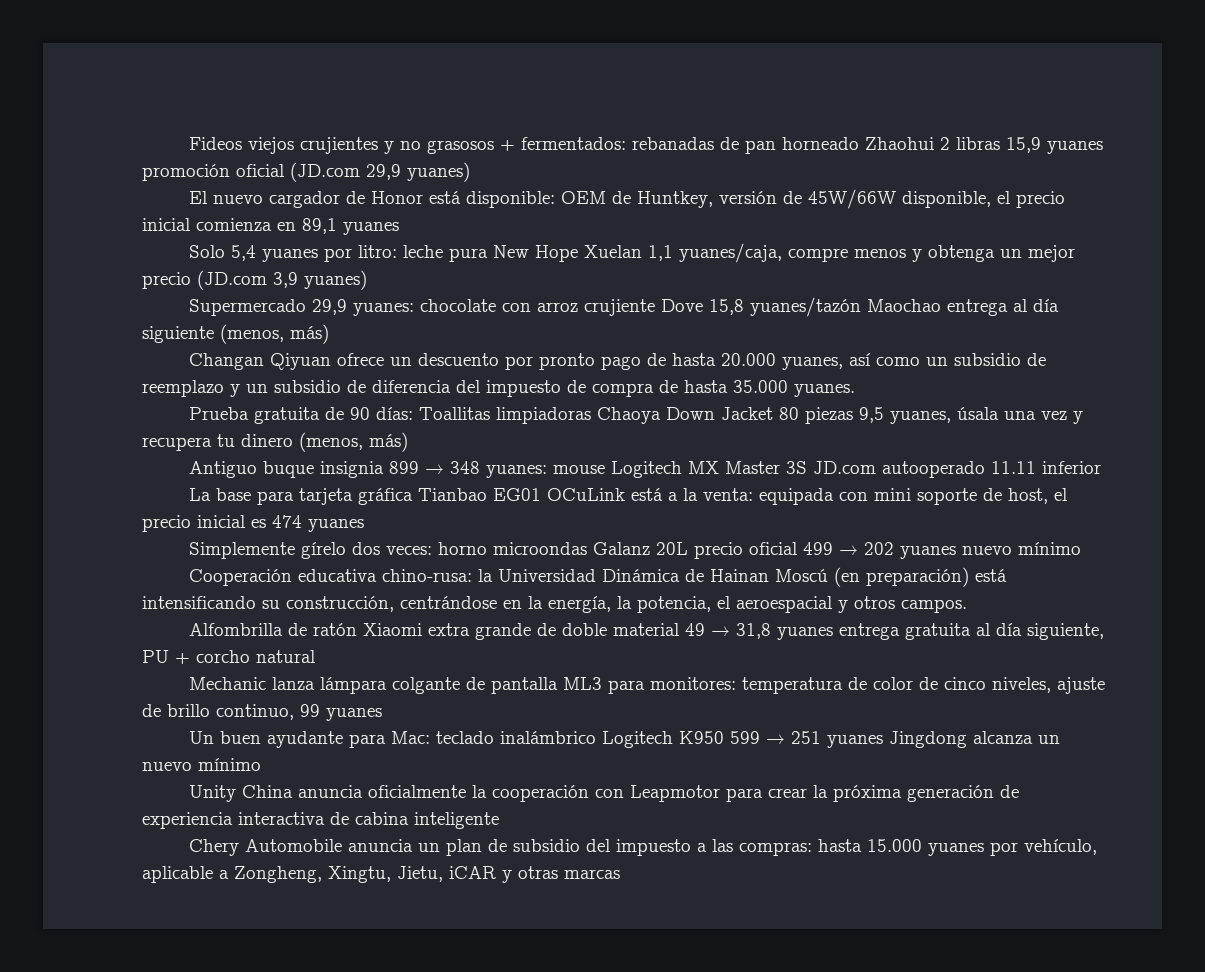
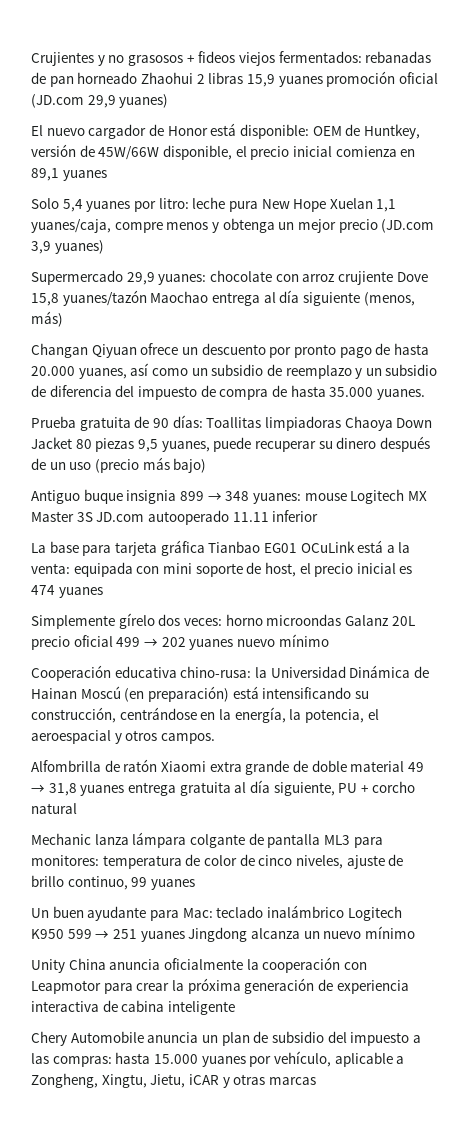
[188,137,378,154] Fideos viejos crujientes -> [31,52,94,66] Crujientes
(515, 145) none -> [198,51,275,66] fideos viejos
[956,407,1083,424] [142,432,408,452] úsala una vez y recupera tu dinero (menos, más) -> [213,436,430,452] [31,457,207,473] puede recuperar su dinero después de un uso (precio más bajo)

